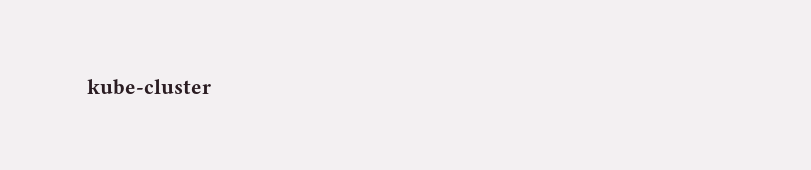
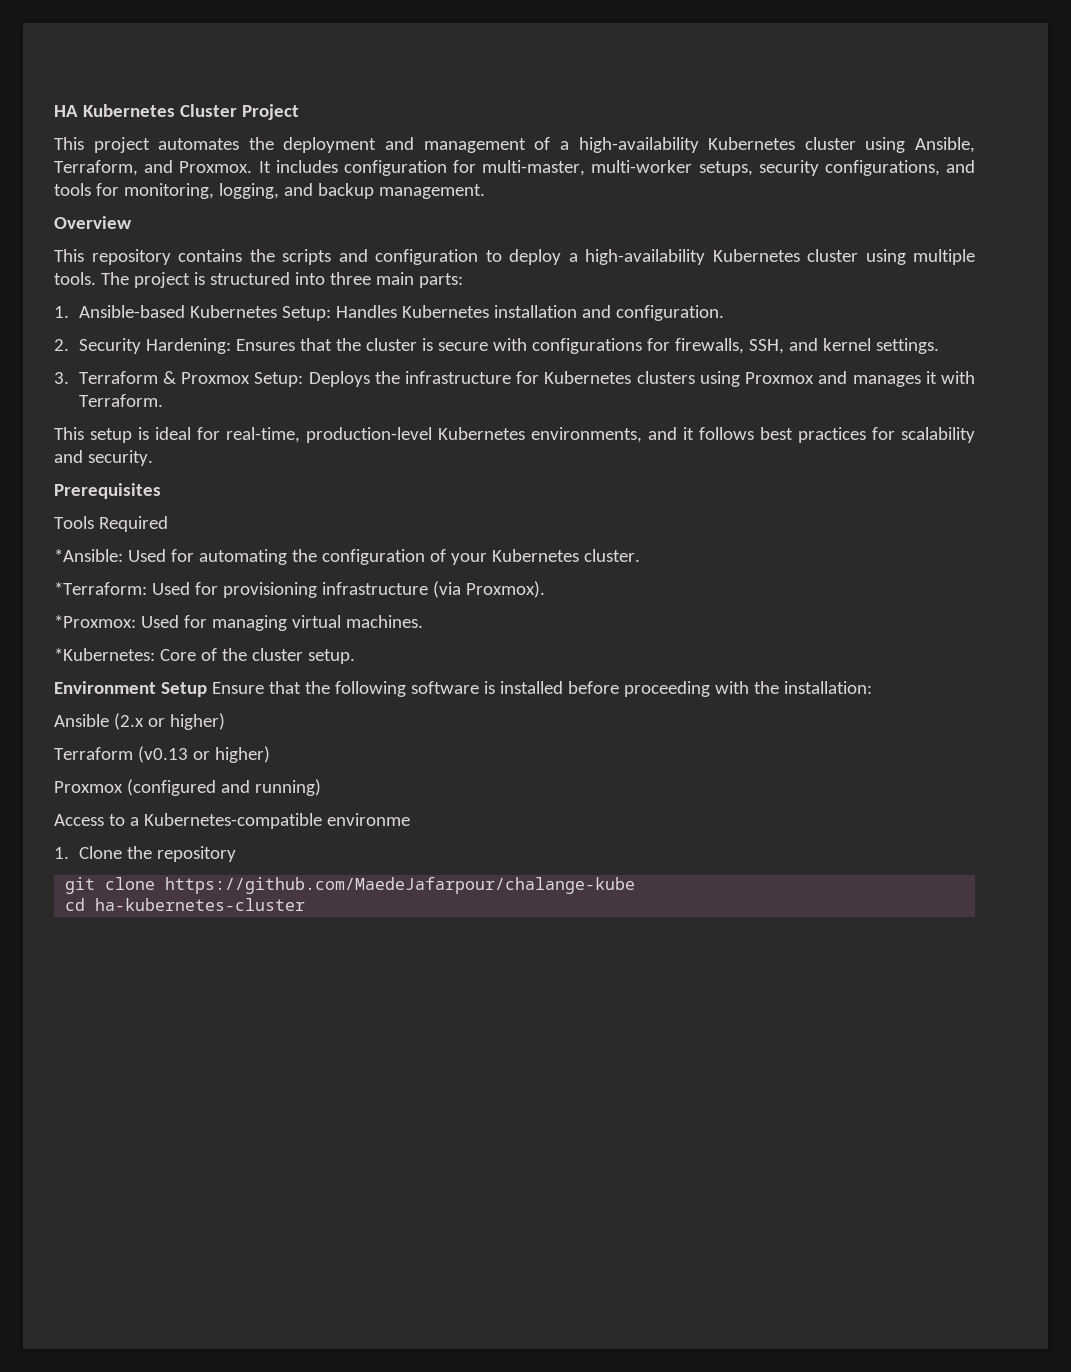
[87,79,211,95] kube-cluster -> [54,104,299,120] [54,137,975,153] [54,160,975,176] [54,183,485,199] [54,216,132,229] [54,249,975,265] [54,272,463,288] [54,305,724,321] [54,338,939,354] [54,371,976,387] [78,394,163,407] [54,427,975,443] [54,450,153,466] [54,483,161,499] [54,516,168,532] [54,549,640,565] [54,581,545,598] [54,615,423,631] [54,648,355,664] [54,681,872,697] [54,713,225,730] [54,746,270,763] [54,779,321,796] [54,813,410,829] [54,846,236,862] [65,877,636,894] [65,898,306,911] HA Kubernetes Cluster Project // This project automates the deployment and management of a high-availability Kubernetes cluster using Ansible, Terraform, and Proxmox. It includes configuration for multi-master, multi-worker setups, security configurations, and tools for monitoring, logging, and backup management. // Overview // This repository contains the scripts and configuration to deploy a high-availability Kubernetes cluster using multiple tools. The project is structured into three main parts: // 1. Ansible-based Kubernetes Setup: Handles Kubernetes installation and configuration. // 2. Security Hardening: Ensures that the cluster is secure with configurations for firewalls, SSH, and kernel settings. // 3. Terraform & Proxmox Setup: Deploys the infrastructure for Kubernetes clusters using Proxmox and manages it with Terraform. // This setup is ideal for real-time, production-level Kubernetes environments, and it follows best practices for scalability and security. // Prerequisites // Tools Required // *Ansible: Used for automating the configuration of your Kubernetes cluster. // *Terraform: Used for provisioning infrastructure (via Proxmox). // *Proxmox: Used for managing virtual machines. // *Kubernetes: Core of the cluster setup. // Environment Setup Ensure that the following software is installed before proceeding with the installation: // Ansible (2.x or higher) // Terraform (v0.13 or higher) // Proxmox (configured and running) // Access to a Kubernetes-compatible environme // 1. Clone the repository // git clone https://github.com/MaedeJafarpour/chalange-kube // cd ha-kubernetes-cluster

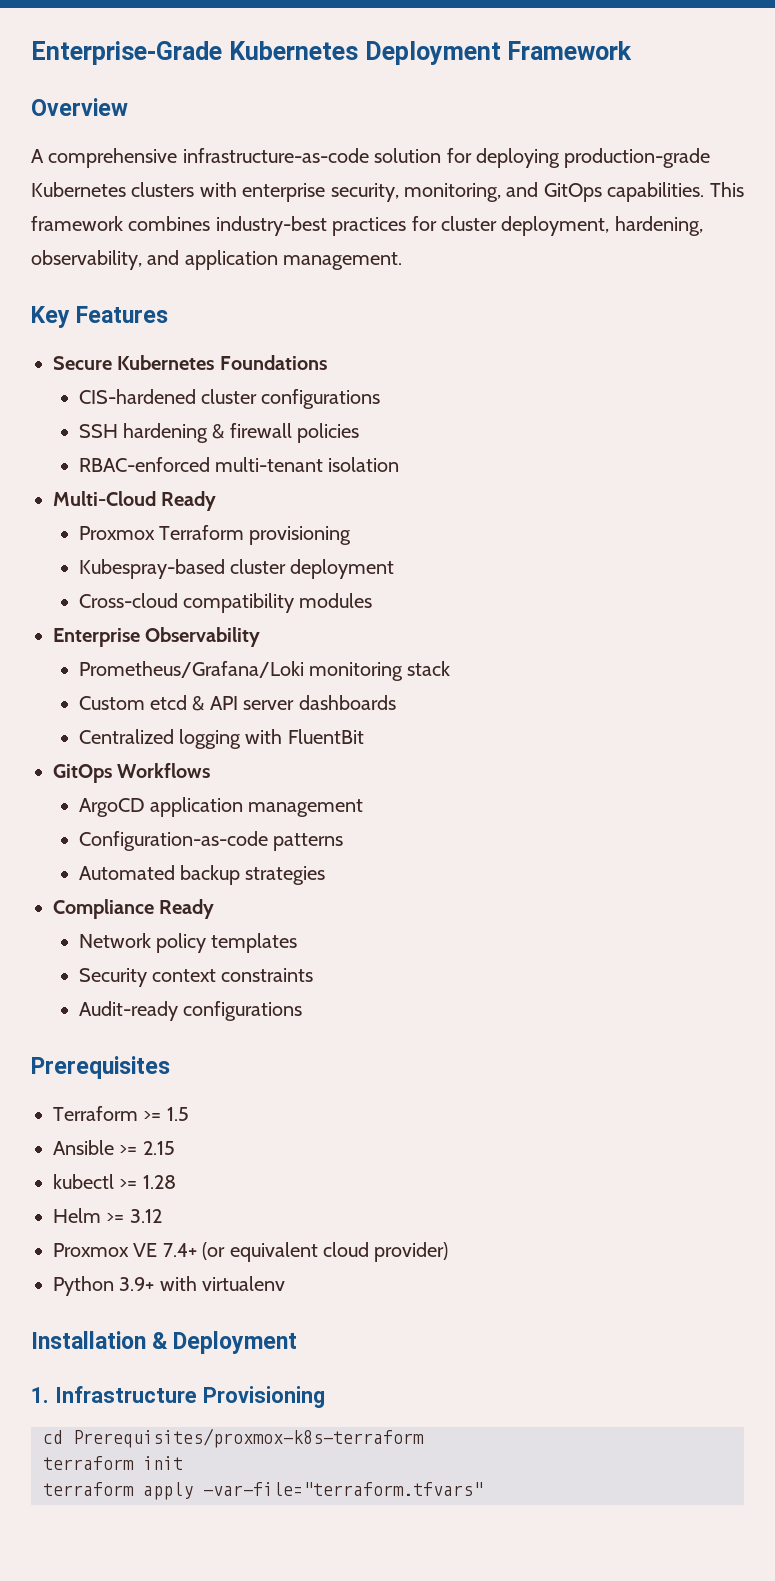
[54,104,299,120] [54,137,975,153] [54,160,975,176] [54,183,485,199] [54,216,132,229] [54,249,975,265] [54,272,463,288] [54,305,724,321] [54,338,939,354] [54,371,976,387] [78,394,163,407] [54,427,975,443] [54,450,153,466] [54,483,161,499] [54,516,168,532] [54,549,640,565] [54,581,545,598] [54,615,423,631] [54,648,355,664] [54,681,872,697] [54,713,225,730] [54,746,270,763] [54,779,321,796] [54,813,410,829] [54,846,236,862] [65,877,636,894] [65,898,306,911] HA Kubernetes Cluster Project // This project automates the deployment and management of a high-availability Kubernetes cluster using Ansible, Terraform, and Proxmox. It includes configuration for multi-master, multi-worker setups, security configurations, and tools for monitoring, logging, and backup management. // Overview // This repository contains the scripts and configuration to deploy a high-availability Kubernetes cluster using multiple tools. The project is structured into three main parts: // 1. Ansible-based Kubernetes Setup: Handles Kubernetes installation and configuration. // 2. Security Hardening: Ensures that the cluster is secure with configurations for firewalls, SSH, and kernel settings. // 3. Terraform & Proxmox Setup: Deploys the infrastructure for Kubernetes clusters using Proxmox and manages it with Terraform. // This setup is ideal for real-time, production-level Kubernetes environments, and it follows best practices for scalability and security. // Prerequisites // Tools Required // *Ansible: Used for automating the configuration of your Kubernetes cluster. // *Terraform: Used for provisioning infrastructure (via Proxmox). // *Proxmox: Used for managing virtual machines. // *Kubernetes: Core of the cluster setup. // Environment Setup Ensure that the following software is installed before proceeding with the installation: // Ansible (2.x or higher) // Terraform (v0.13 or higher) // Proxmox (configured and running) // Access to a Kubernetes-compatible environme // 1. Clone the repository // git clone https://github.com/MaedeJafarpour/chalange-kube // cd ha-kubernetes-cluster -> [31,41,633,65] [31,98,128,116] [31,148,711,168] [31,182,744,202] [31,216,703,236] [31,250,403,270] [31,306,169,328] [53,355,327,370] [78,389,381,409] [78,423,360,443] [78,457,400,472] [53,491,217,511] [78,525,352,545] [78,559,395,579] [78,593,373,613] [53,627,261,647] [78,661,451,681] [78,695,396,711] [78,729,364,749] [53,763,211,783] [78,797,364,817] [78,831,344,851] [78,865,326,885] [53,899,215,919] [78,933,298,953] [78,968,314,987] [78,1001,303,1021] [31,1056,170,1079] [53,1106,189,1121] [53,1140,175,1155] [53,1174,176,1189] [53,1208,162,1223] [53,1242,449,1262] [53,1276,286,1296] [31,1331,298,1354] [31,1386,325,1408] [43,1428,424,1448] [43,1456,183,1470] [43,1482,483,1500] Enterprise-Grade Kubernetes Deployment Framework // Overview // A comprehensive infrastructure-as-code solution for deploying production-grade Kubernetes clusters with enterprise security, monitoring, and GitOps capabilities. This framework combines industry-best practices for cluster deployment, hardening, observability, and application management. // Key Features // Secure Kubernetes Foundations // CIS-hardened cluster configurations // SSH hardening & firewall policies // RBAC-enforced multi-tenant isolation // Multi-Cloud Ready // Proxmox Terraform provisioning // Kubespray-based cluster deployment // Cross-cloud compatibility modules // Enterprise Observability // Prometheus/Grafana/Loki monitoring stack // Custom etcd & API server dashboards // Centralized logging with FluentBit // GitOps Workflows // ArgoCD application management // Configuration-as-code patterns // Automated backup strategies // Compliance Ready // Network policy templates // Security context constraints // Audit-ready configurations // Prerequisites // Terraform >= 1.5 // Ansible >= 2.15 // kubectl >= 1.28 // Helm >= 3.12 // Proxmox VE 7.4+ (or equivalent cloud provider) // Python 3.9+ with virtualenv // Installation & Deployment // 1. Infrastructure Provisioning // cd Prerequisites/proxmox-k8s-terraform // terraform init // terraform apply -var-file="terraform.tfvars"

